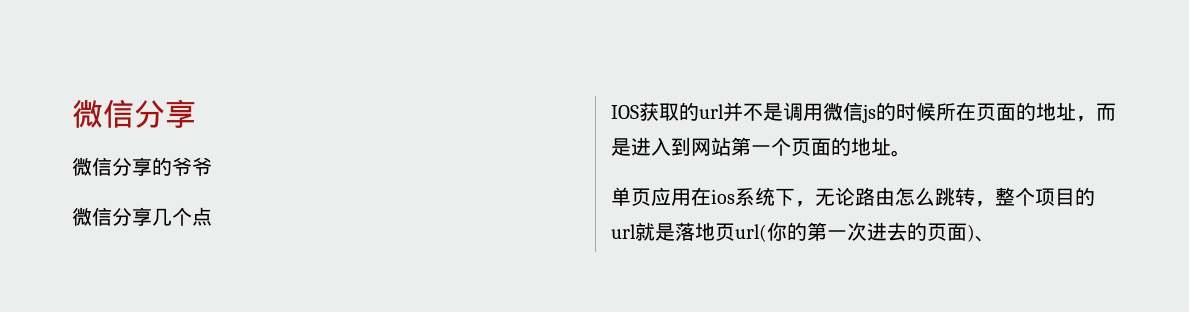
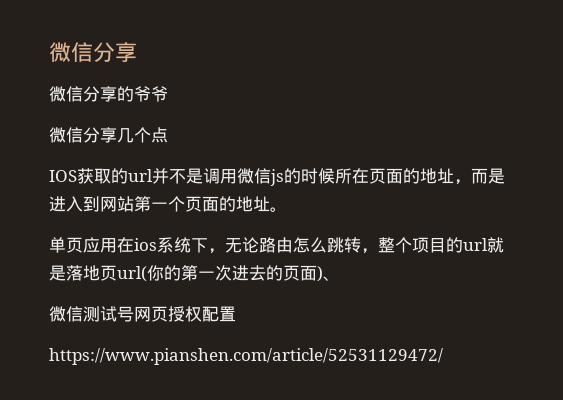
(995, 239) none -> [49,306,236,322] [49,348,443,365] // 微信测试号网页授权配置 // https://www.pianshen.com/article/52531129472/

